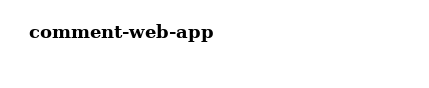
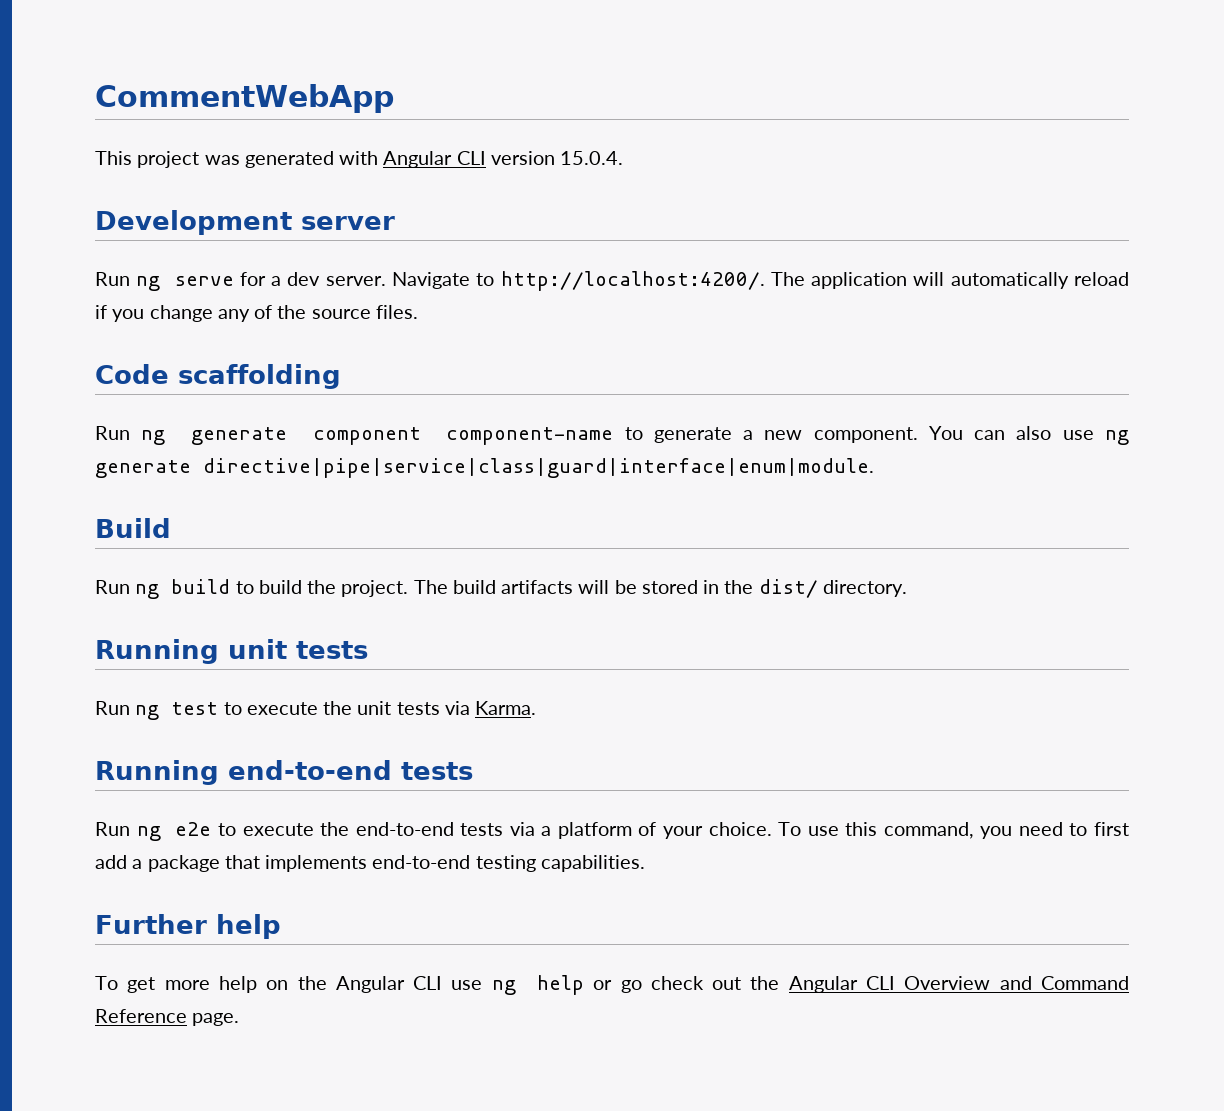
[29,24,214,42] comment-web-app -> [95,84,394,113] [95,151,624,168] [95,210,395,235] [95,271,1130,291] [95,305,418,322] [95,364,341,389] [95,426,1129,445] [95,458,874,478] [95,518,171,538] [95,579,907,599] [95,639,368,664] [95,701,537,720] [95,760,473,785] [95,822,1130,841] [95,855,645,872] [95,914,281,939] [95,975,1129,995] [95,1009,240,1026] CommentWebApp // This project was generated with Angular CLI version 15.0.4. // Development server // Run ng serve for a dev server. Navigate to http://localhost:4200/. The application will automatically reload if you change any of the source files. // Code scaffolding // Run ng generate component component-name to generate a new component. You can also use ng generate directive|pipe|service|class|guard|interface|enum|module. // Build // Run ng build to build the project. The build artifacts will be stored in the dist/ directory. // Running unit tests // Run ng test to execute the unit tests via Karma. // Running end-to-end tests // Run ng e2e to execute the end-to-end tests via a platform of your choice. To use this command, you need to first add a package that implements end-to-end testing capabilities. // Further help // To get more help on the Angular CLI use ng help or go check out the Angular CLI Overview and Command Reference page.

